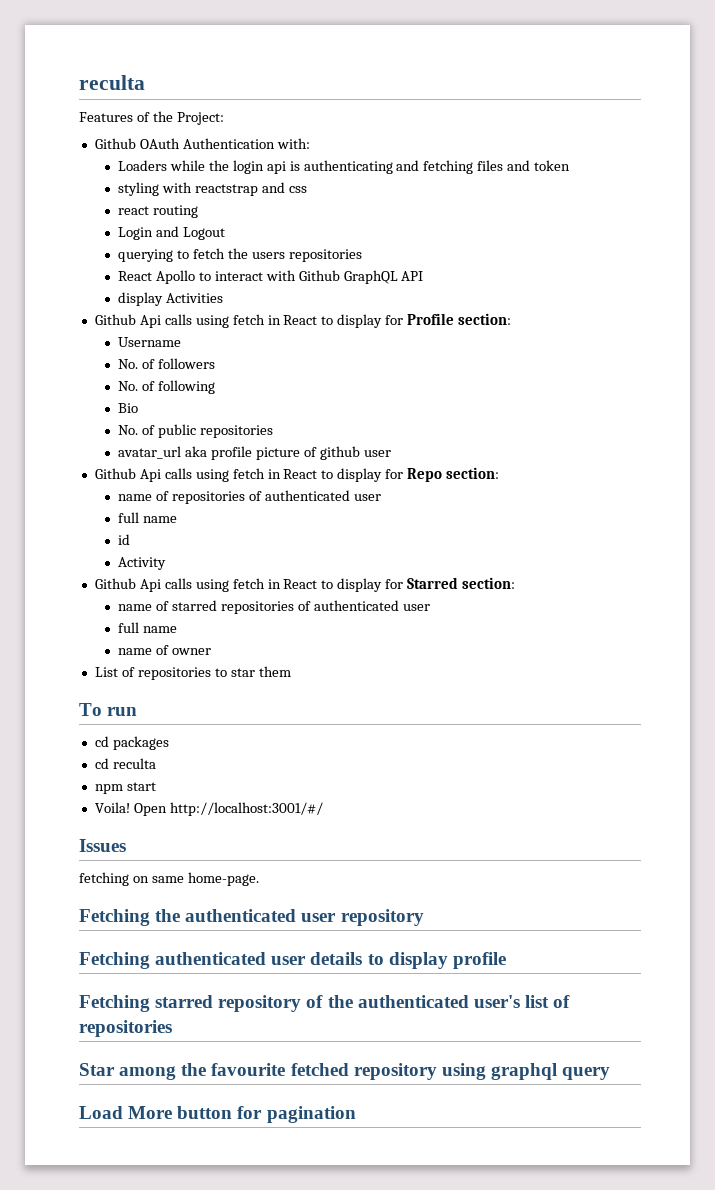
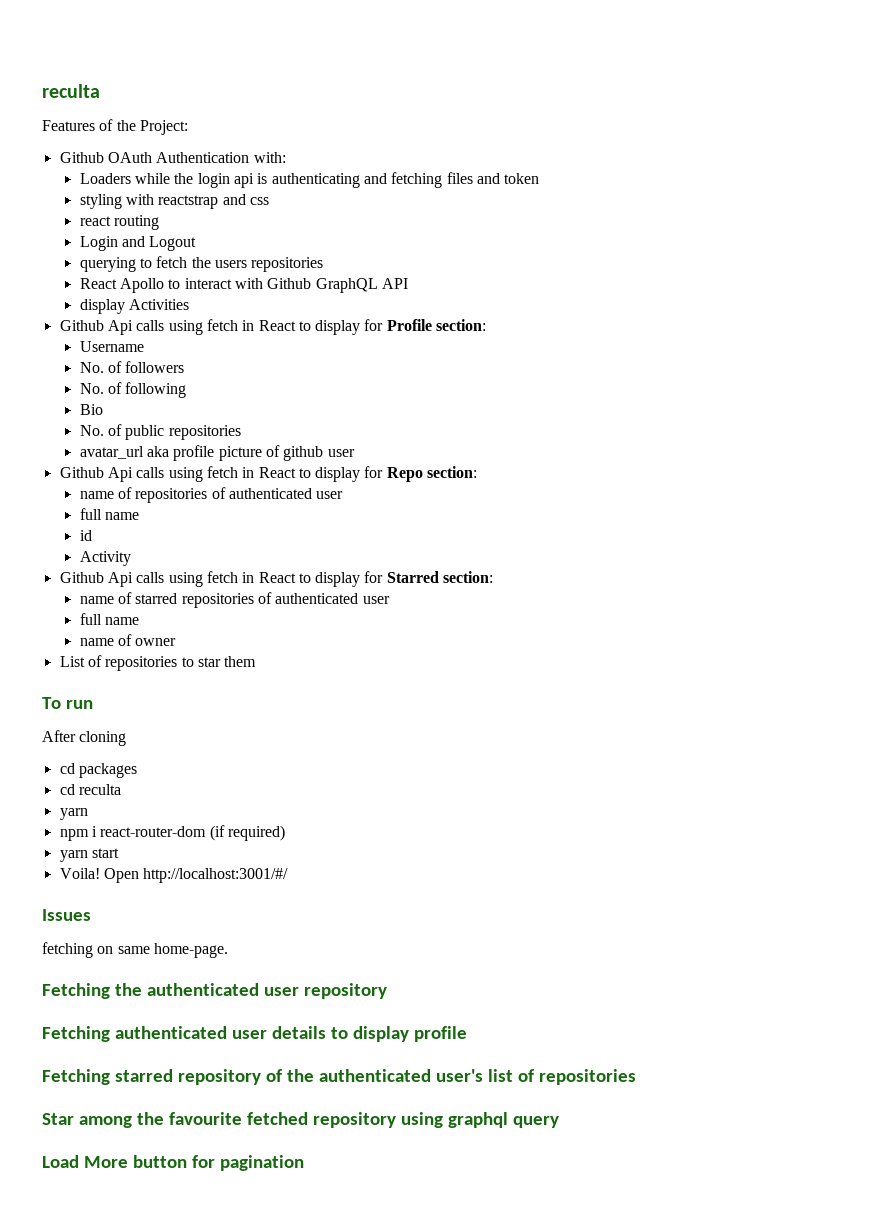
(138, 711) none -> [42,730,127,746] // After cloning
(156, 763) none -> [59,808,88,820] // yarn
(123, 789) none -> [91,825,285,841] [59,850,88,862] i react-router-dom (if required) // yarn

